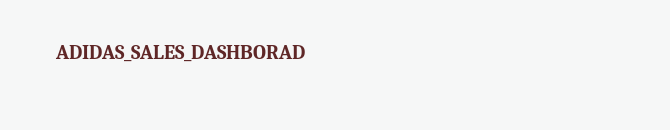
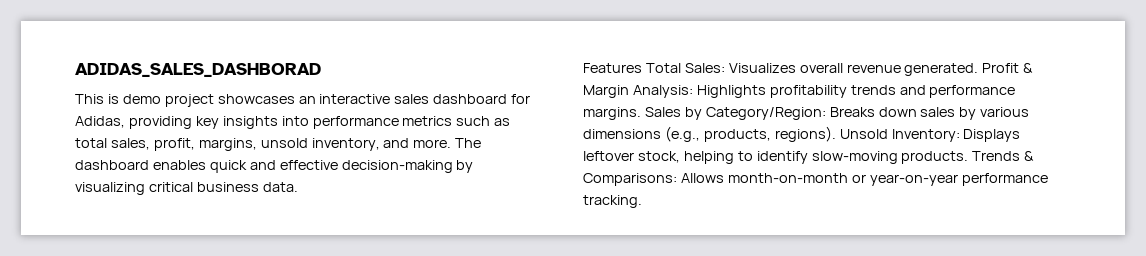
(305, 53) none -> [75,94,531,107] [75,116,511,129] [75,138,482,151] [75,160,474,173] [75,182,298,195] [583,63,1034,76] [583,85,1016,98] [583,107,1030,120] [583,126,1021,142] [583,151,1035,164] [583,173,1048,186] [583,195,642,208] // This is demo project showcases an interactive sales dashboard for Adidas, providing key insights into performance metrics such as total sales, profit, margins, unsold inventory, and more. The dashboard enables quick and effective decision-making by visualizing critical business data. // Features Total Sales: Visualizes overall revenue generated. Profit & Margin Analysis: Highlights profitability trends and performance margins. Sales by Category/Region: Breaks down sales by various dimensions (e.g., products, regions). Unsold Inventory: Displays leftover stock, helping to identify slow-moving products. Trends & Comparisons: Allows month-on-month or year-on-year performance tracking.

